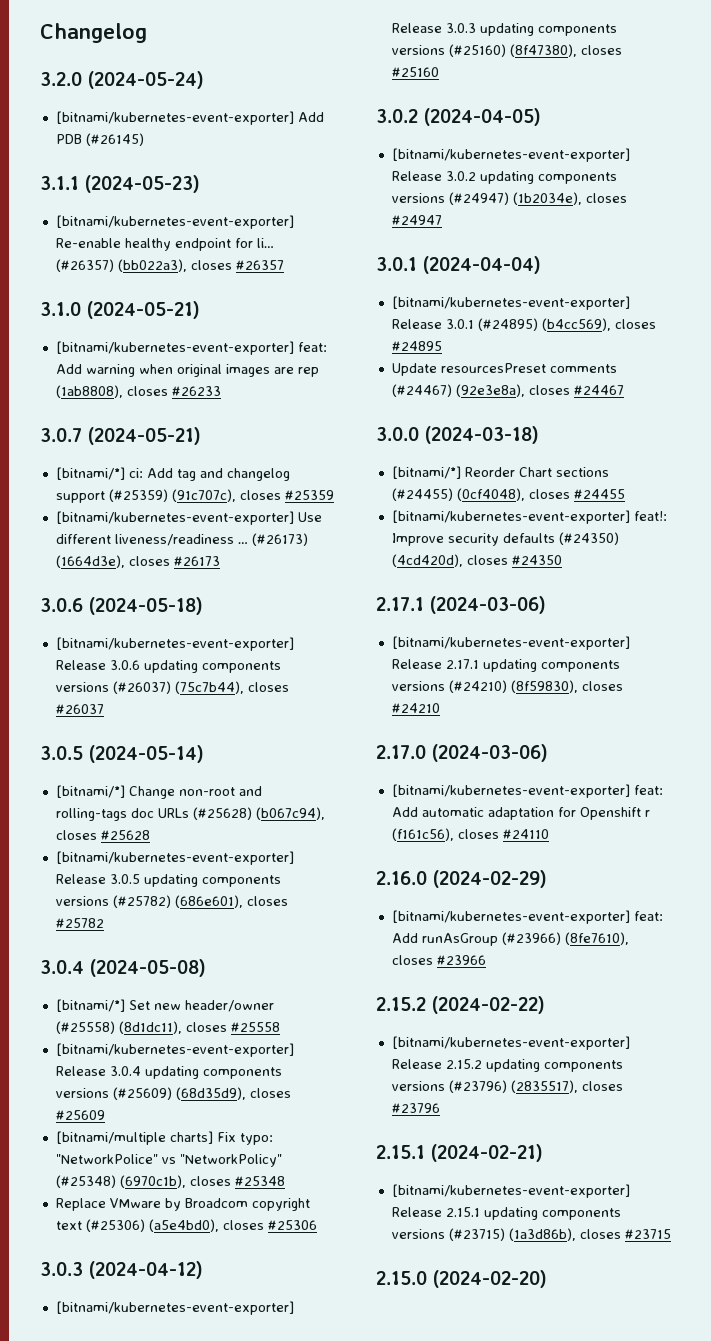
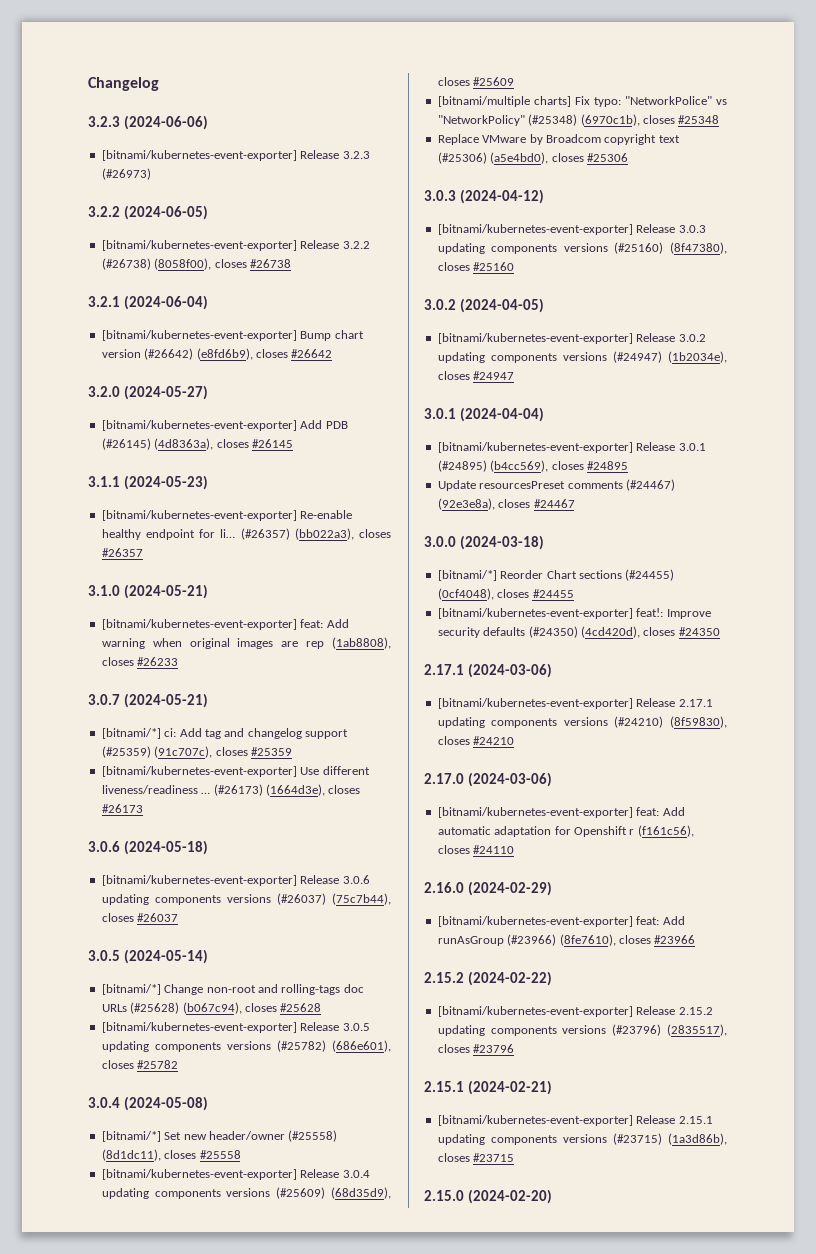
(147, 33) none -> [88,115,208,130] [101,150,370,161] [101,168,151,180] [88,205,208,220] [101,240,370,251] [101,258,291,270] [88,295,208,310] [101,330,364,341] [101,348,333,360] // 3.2.3 (2024-06-06) // [bitnami/kubernetes-event-exporter] Release 3.2.3 (#26973) // 3.2.2 (2024-06-05) // [bitnami/kubernetes-event-exporter] Release 3.2.2 (#26738) (8058f00), closes #26738 // 3.2.1 (2024-06-04) // [bitnami/kubernetes-event-exporter] Bump chart version (#26642) (e8fd6b9), closes #26642
[88,71,204,89] (2024-05-24) -> [123,385,208,400] (2024-05-27)
(144, 139) none -> [154,438,293,450] (4d8363a), closes #26145

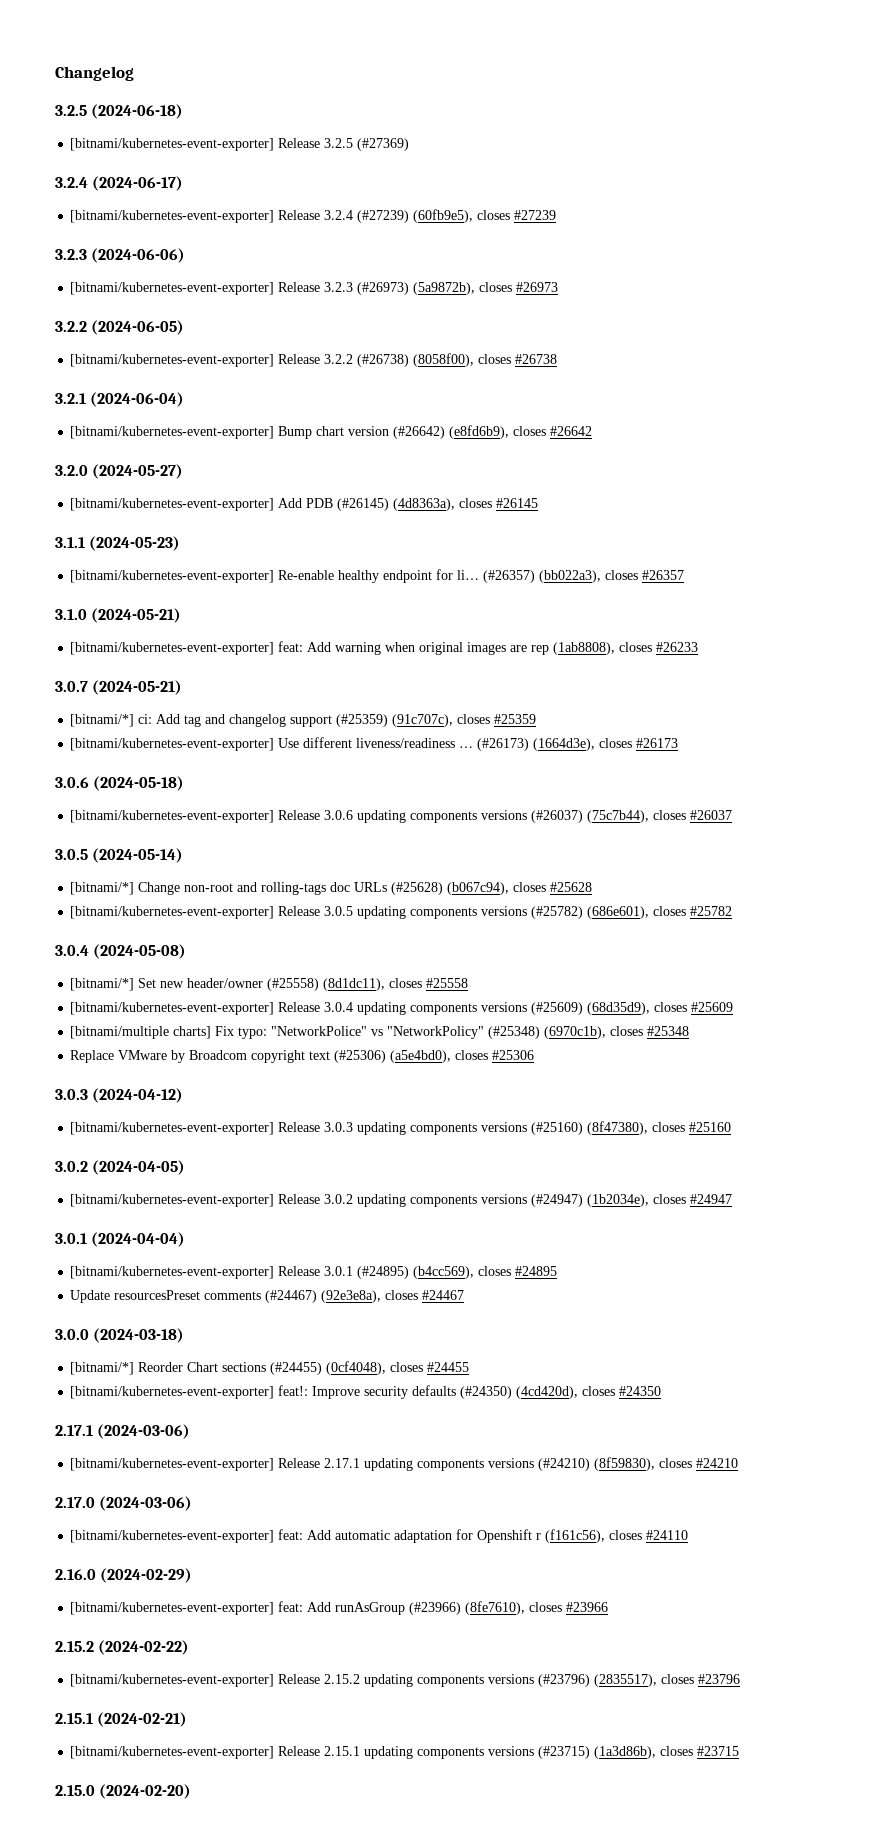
(159, 84) none -> [55,104,184,119] [70,138,410,151] [55,176,184,191] [70,209,557,223] // 3.2.5 (2024-06-18) // [bitnami/kubernetes-event-exporter] Release 3.2.5 (#27369) // 3.2.4 (2024-06-17) // [bitnami/kubernetes-event-exporter] Release 3.2.4 (#27239) (60fb9e5), closes #27239
(151, 174) none -> [413,282,559,295] (5a9872b), closes #26973

